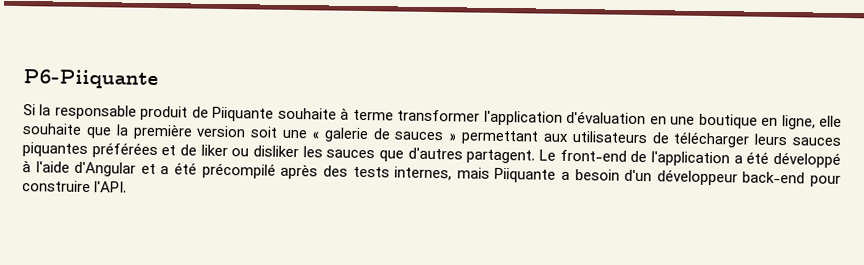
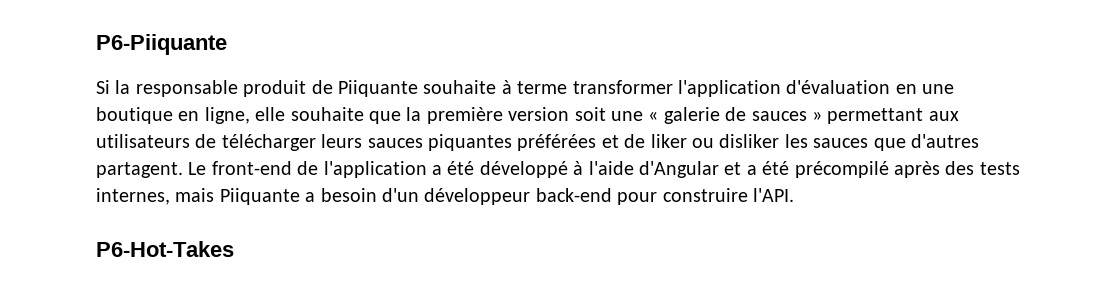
(128, 187) none -> [96,241,234,257] // P6-Hot-Takes

